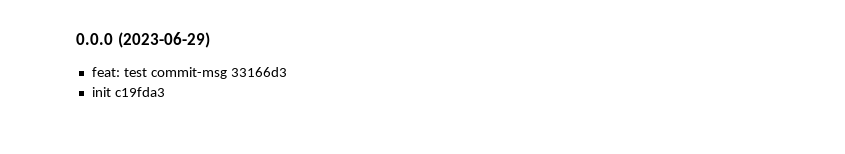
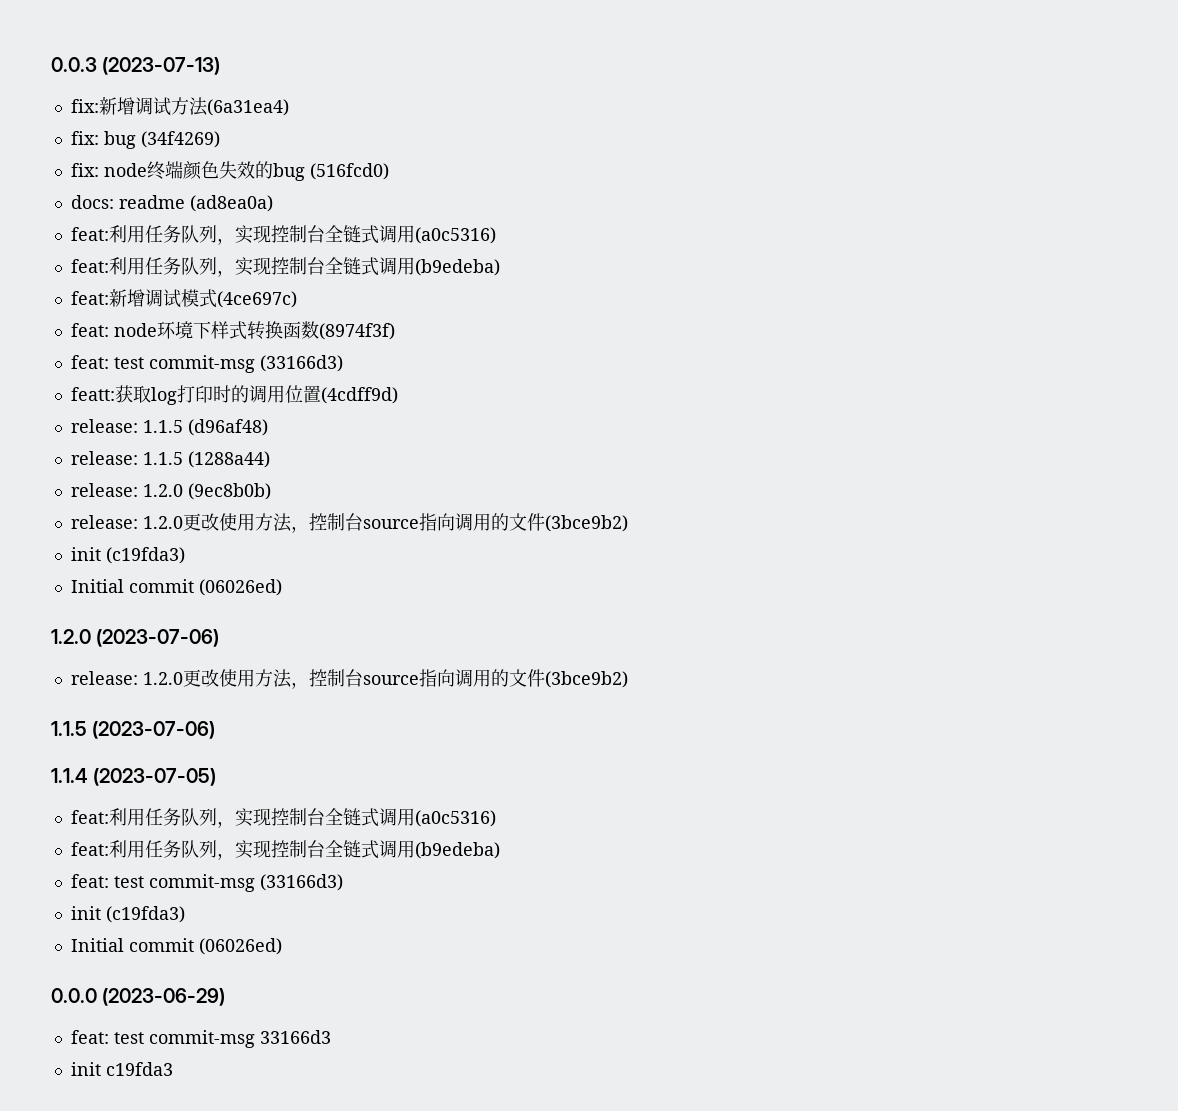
(76, 39) none -> [51,57,221,75] [70,97,289,116] [70,131,220,149] [70,161,389,181] [70,195,273,212] [70,225,496,245] [70,257,500,277] [70,289,297,308] [70,321,395,340] [70,355,343,373] [70,385,398,405] [70,419,268,436] [70,451,270,468] [70,483,271,500] [70,513,628,533] [70,547,185,564] [70,579,282,596] [51,629,220,647] [70,669,628,689] [51,721,216,739] [51,768,217,786] [70,808,496,828] [70,840,500,860] [70,874,343,892] [70,906,185,923] [70,938,282,955] 0.0.3 (2023-07-13) // fix:新增调试方法(6a31ea4) // fix: bug (34f4269) // fix: node终端颜色失效的bug (516fcd0) // docs: readme (ad8ea0a) // feat:利用任务队列，实现控制台全链式调用(a0c5316) // feat:利用任务队列，实现控制台全链式调用(b9edeba) // feat:新增调试模式(4ce697c) // feat: node环境下样式转换函数(8974f3f) // feat: test commit-msg (33166d3) // featt:获取log打印时的调用位置(4cdff9d) // release: 1.1.5 (d96af48) // release: 1.1.5 (1288a44) // release: 1.2.0 (9ec8b0b) // release: 1.2.0更改使用方法，控制台source指向调用的文件(3bce9b2) // init (c19fda3) // Initial commit (06026ed) // 1.2.0 (2023-07-06) // release: 1.2.0更改使用方法，控制台source指向调用的文件(3bce9b2) // 1.1.5 (2023-07-06) // 1.1.4 (2023-07-05) // feat:利用任务队列，实现控制台全链式调用(a0c5316) // feat:利用任务队列，实现控制台全链式调用(b9edeba) // feat: test commit-msg (33166d3) // init (c19fda3) // Initial commit (06026ed) //

